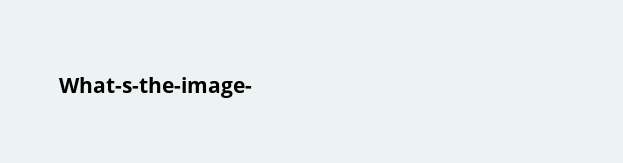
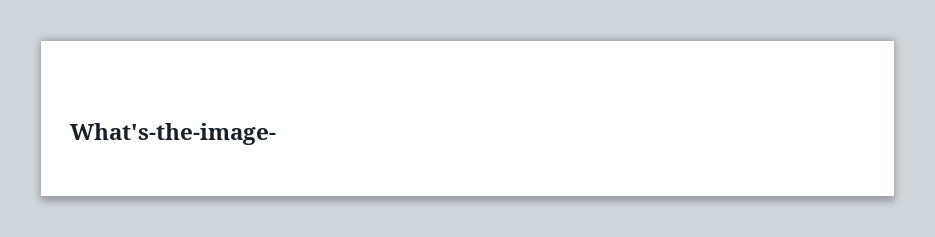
[59,77,252,98] What-s-the-image- -> [70,123,276,145] What's-the-image-

